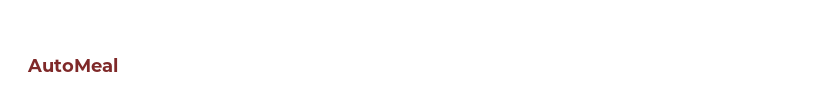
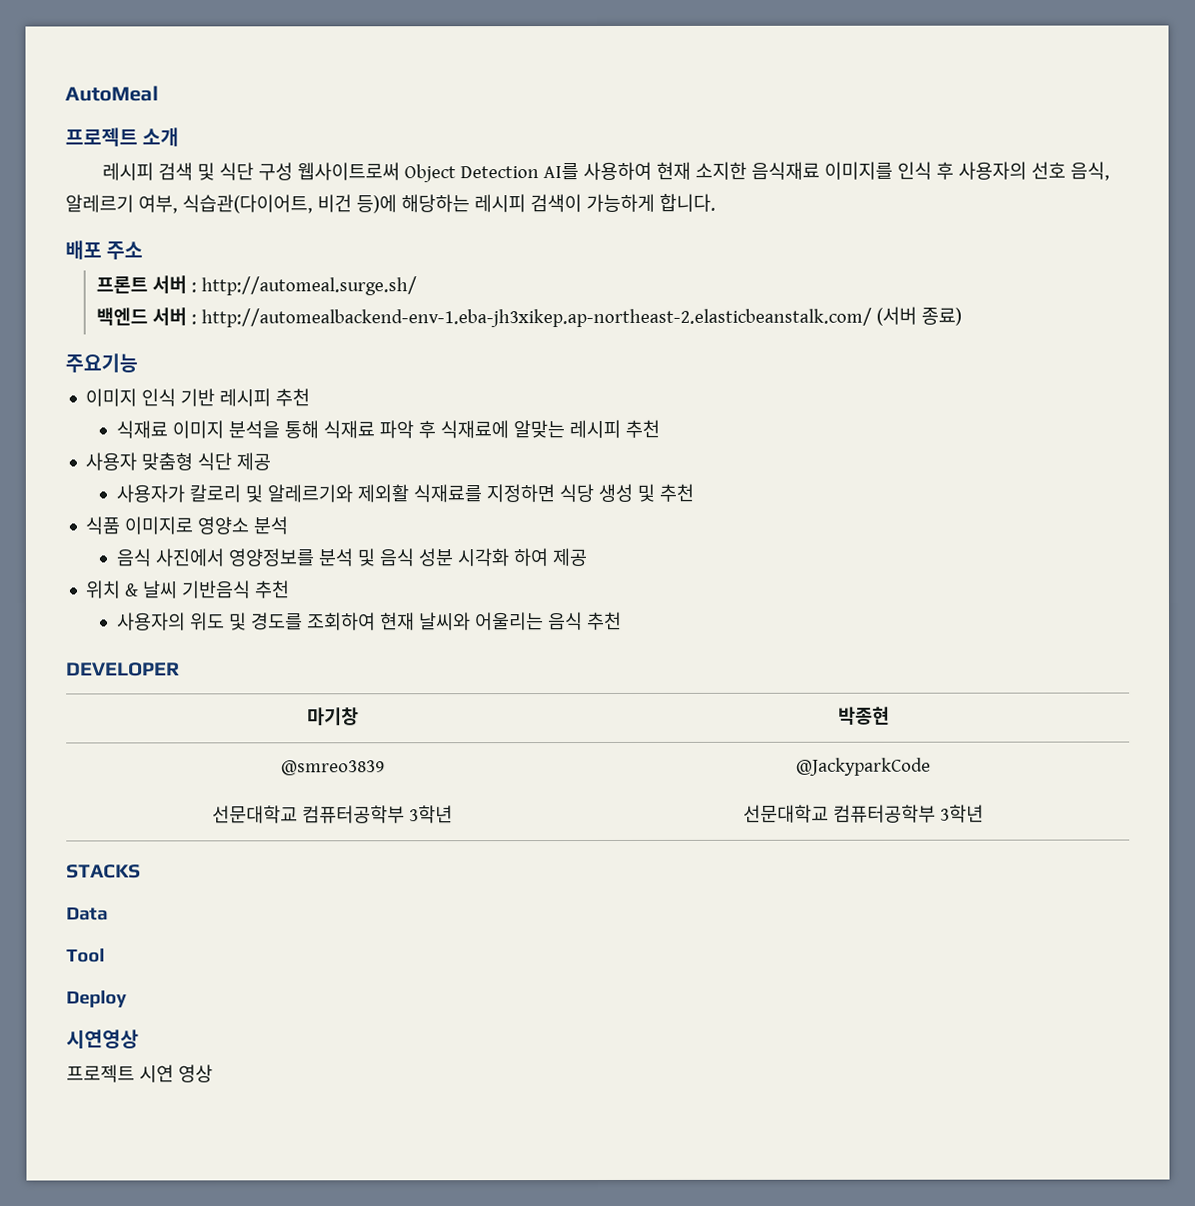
(118, 65) none -> [65,127,180,147] [102,161,1111,183] [65,193,716,214] [65,240,144,260] [95,275,417,296] [95,306,962,328] [65,353,138,373] [85,388,311,407] [115,419,660,439] [85,452,272,471] [115,483,694,503] [85,516,289,535] [115,548,587,567] [85,580,290,599] [116,611,622,631] [66,662,180,677] [306,707,359,726] [837,706,890,725] [280,760,385,776] [796,757,931,776] [212,805,453,824] [743,804,984,823] [66,864,141,879] [66,907,108,921] [66,948,105,963] [66,990,127,1008] [66,1029,139,1049] [66,1064,213,1083] // 프로젝트 소개 // 레시피 검색 및 식단 구성 웹사이트로써 Object Detection AI를 사용하여 현재 소지한 음식재료 이미지를 인식 후 사용자의 선호 음식, 알레르기 여부, 식습관(다이어트, 비건 등)에 해당하는 레시피 검색이 가능하게 합니다. // 배포 주소 // 프론트 서버 : http://automeal.surge.sh/ // 백엔드 서버 : http://automealbackend-env-1.eba-jh3xikep.ap-northeast-2.elasticbeanstalk.com/ (서버 종료) // 주요기능 // 이미지 인식 기반 레시피 추천 // 식재료 이미지 분석을 통해 식재료 파악 후 식재료에 알맞는 레시피 추천 // 사용자 맞춤형 식단 제공 // 사용자가 칼로리 및 알레르기와 제외활 식재료를 지정하면 식당 생성 및 추천 // 식품 이미지로 영양소 분석 // 음식 사진에서 영양정보를 분석 및 음식 성분 시각화 하여 제공 // 위치 & 날씨 기반음식 추천 // 사용자의 위도 및 경도를 조회하여 현재 날씨와 어울리는 음식 추천 // DEVELOPER // 마기창 | 박종현 // @smreo3839 | @JackyparkCode // 선문대학교 컴퓨터공학부 3학년 | 선문대학교 컴퓨터공학부 3학년 // STACKS // Data // Tool // Deploy // 시연영상 // 프로젝트 시연 영상

